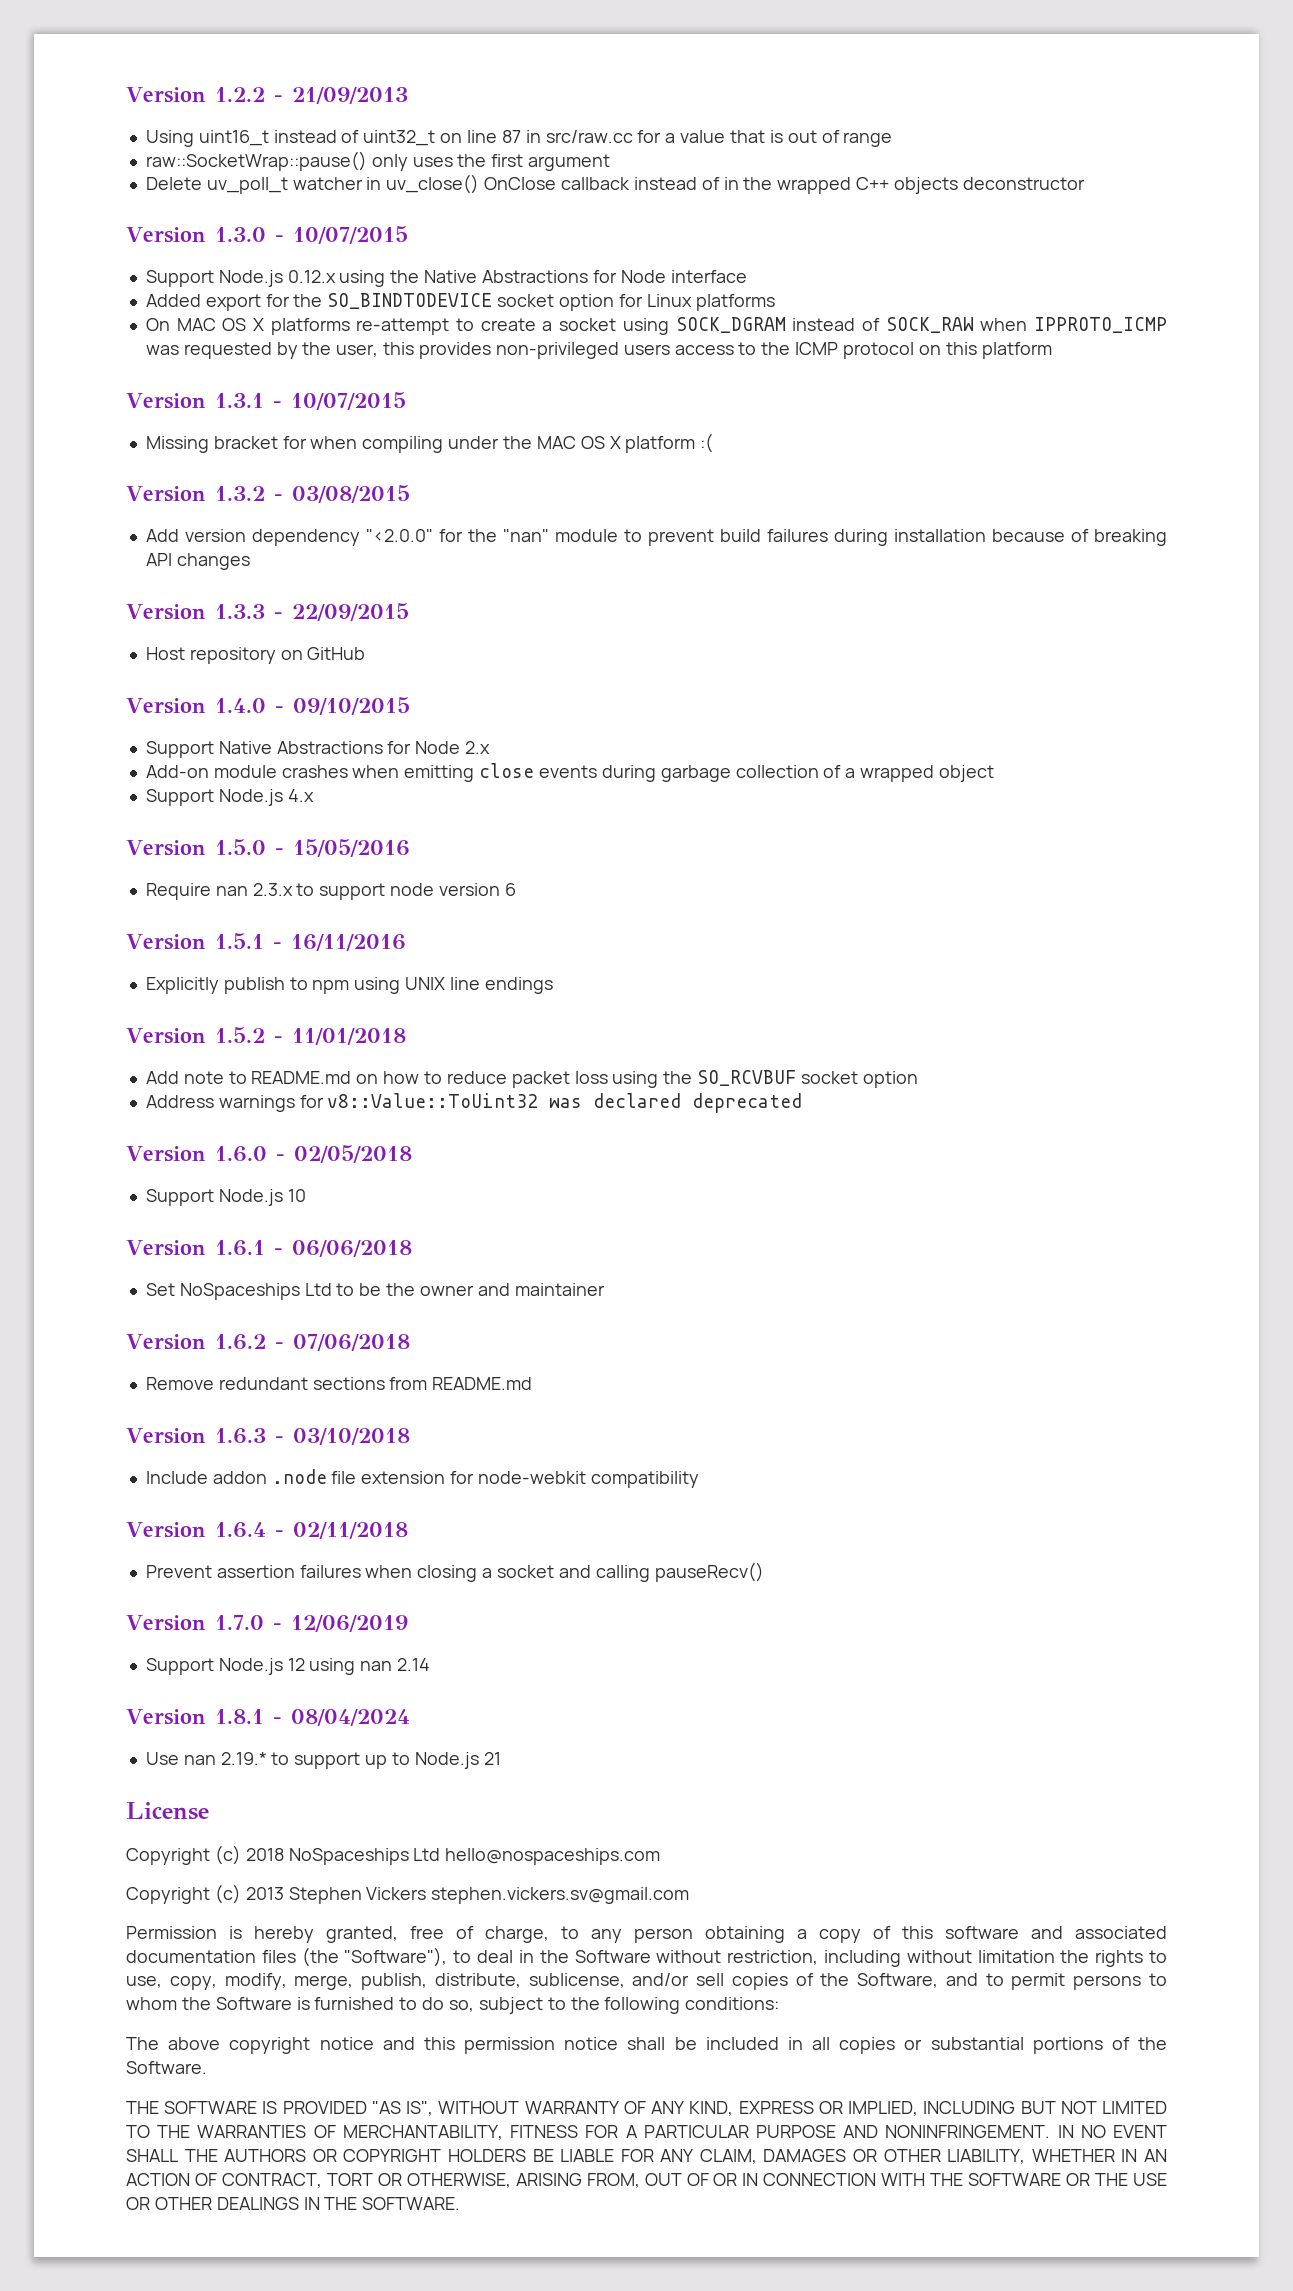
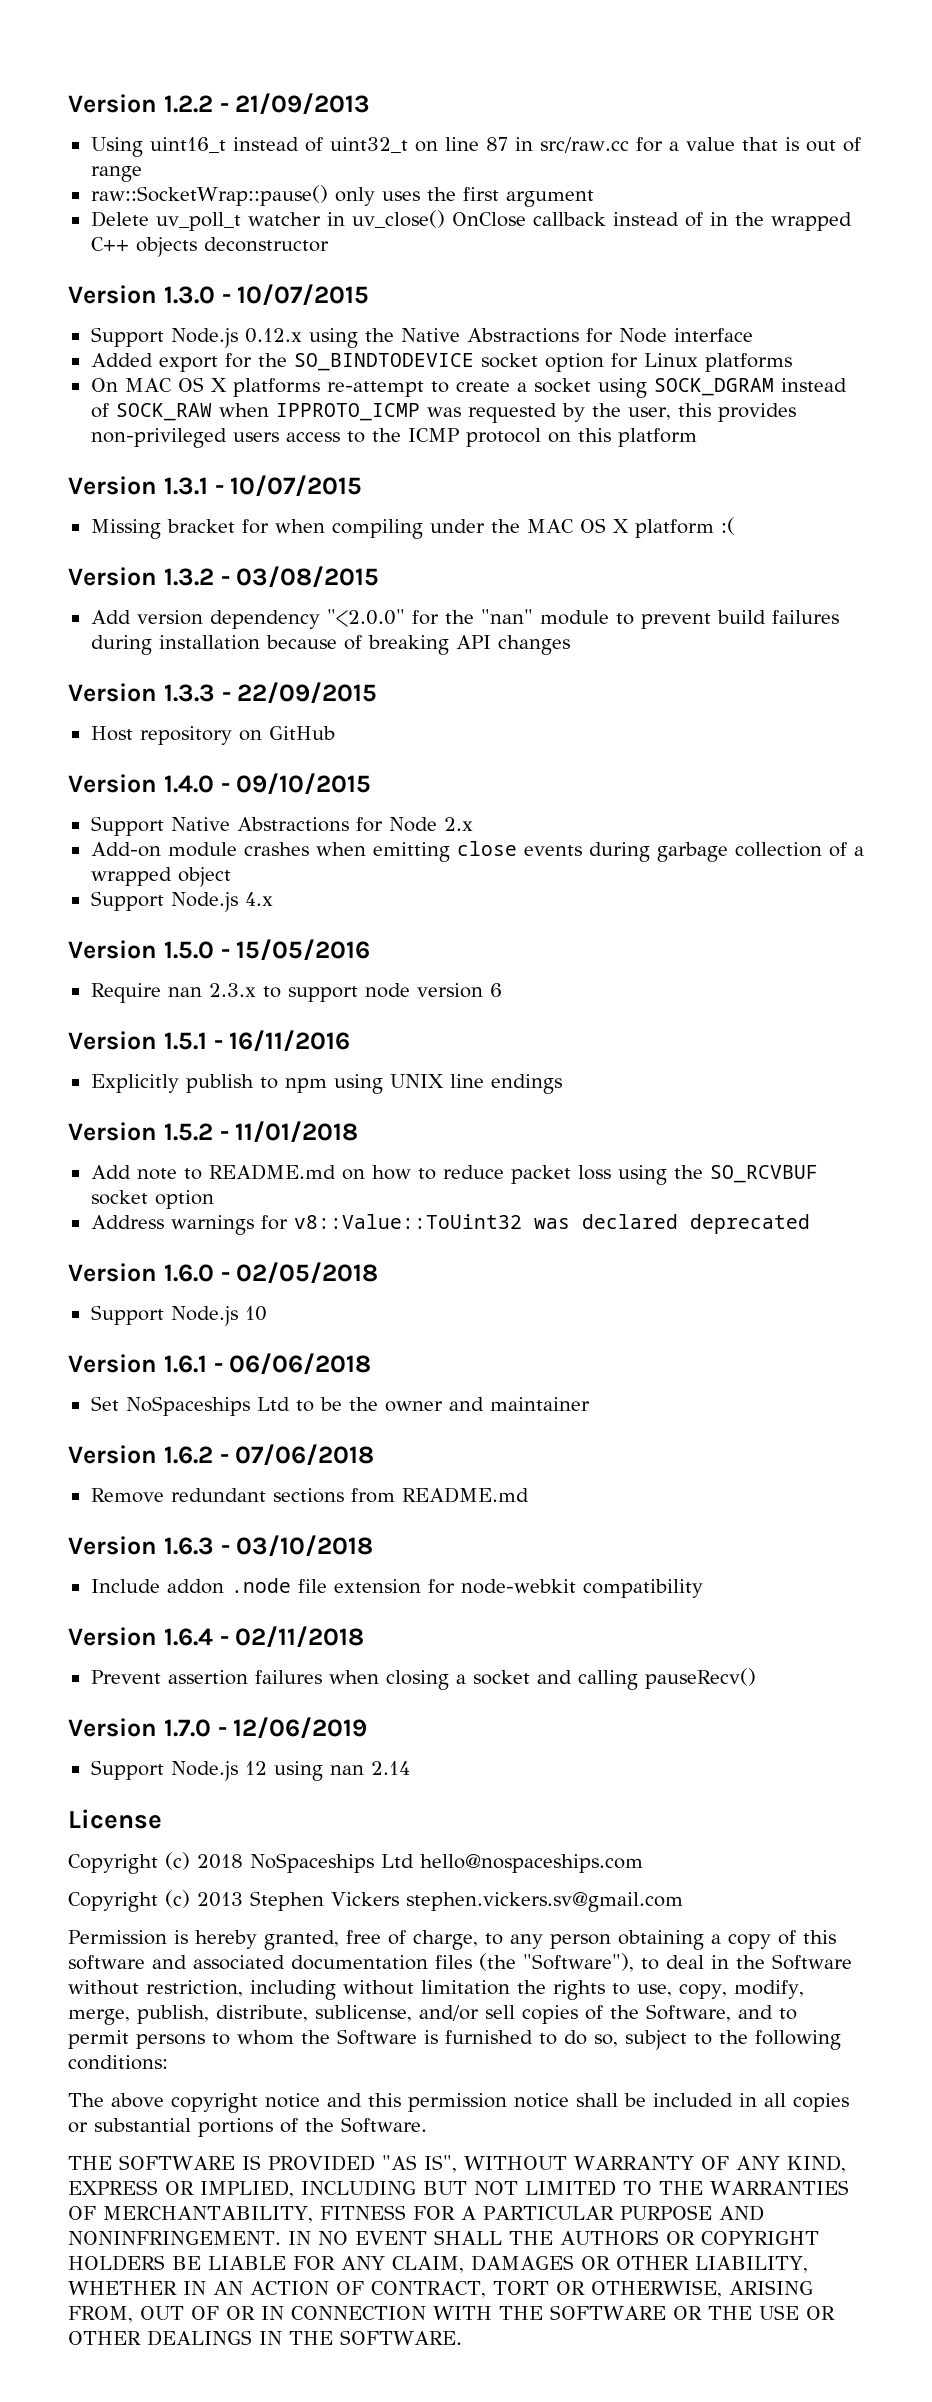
[126,1709,410,1726] [145,1752,501,1769] // Version 1.8.1 - 08/04/2024 // Use nan 2.19.* to support up to Node.js 21 -> (410, 1768) none

